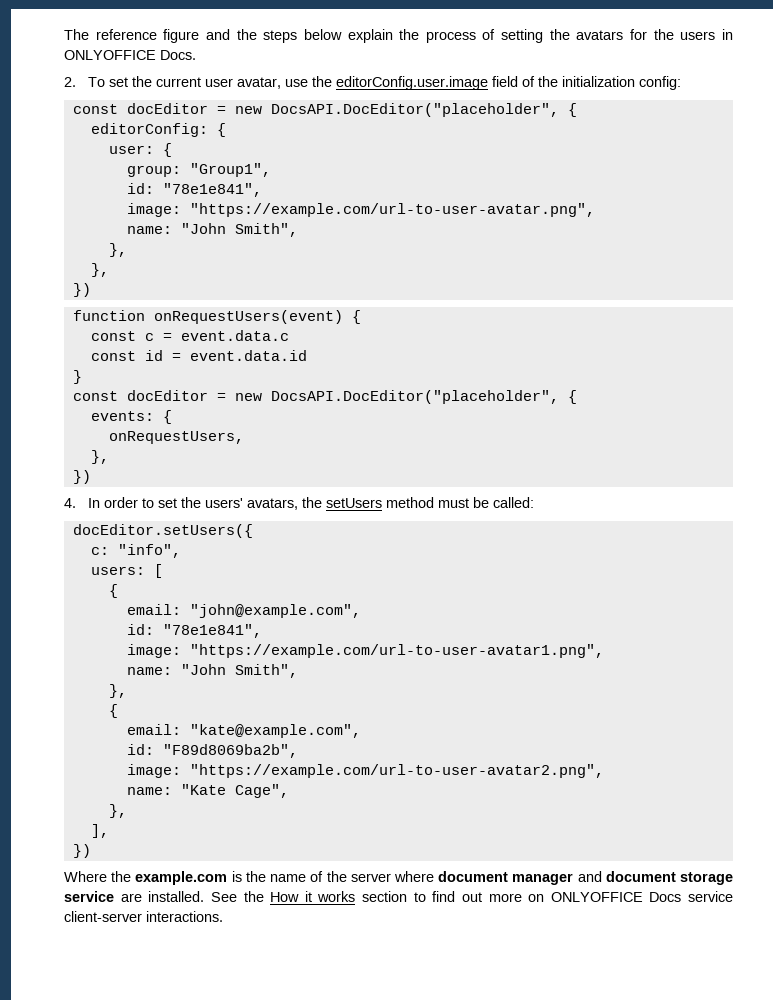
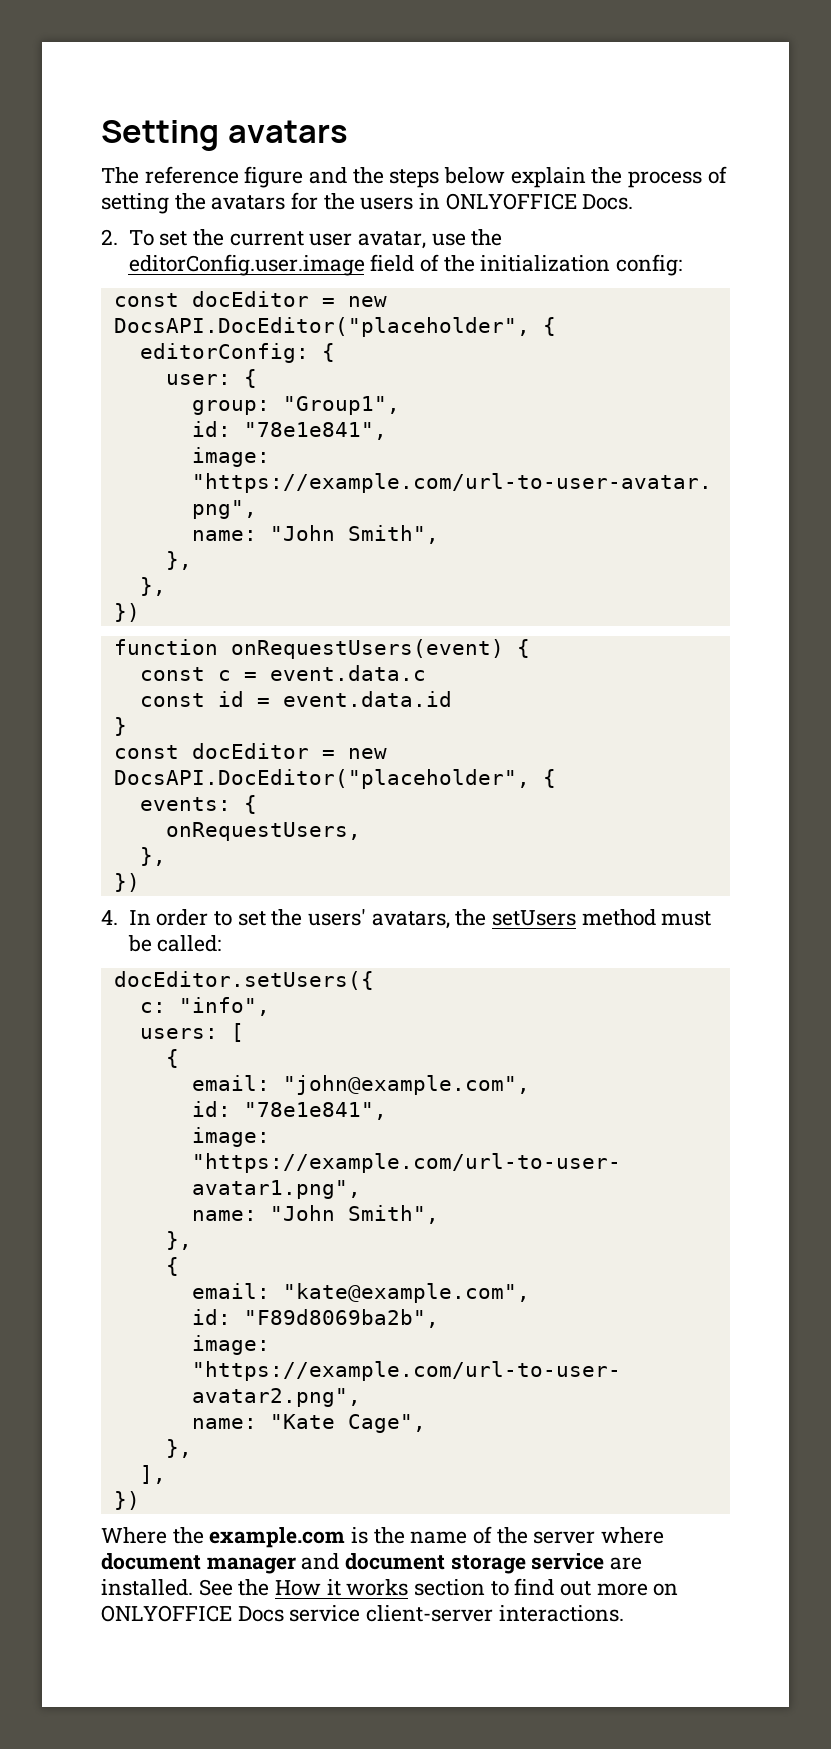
(64, 34) none -> [101,120,348,151] Setting avatars //

